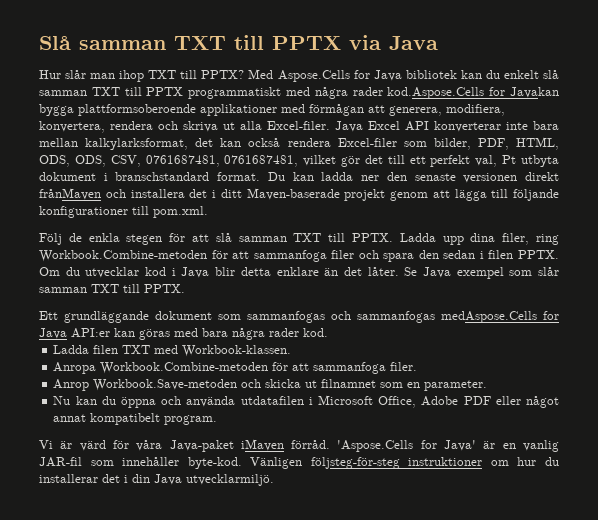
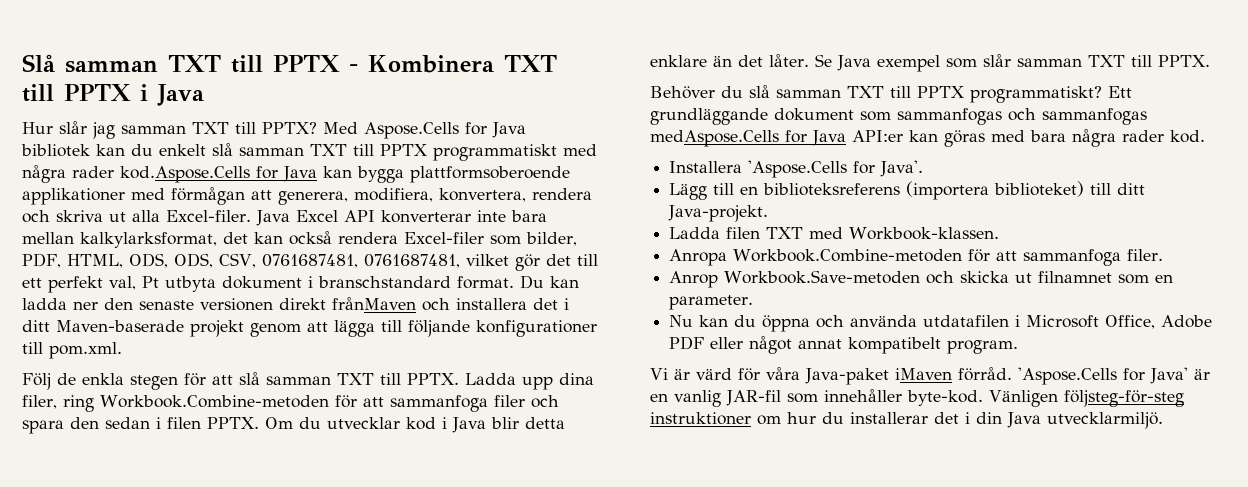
[349,35,381,50] via -> [349,55,557,73] [22,84,148,102] - Kombinera TXT till PPTX i
[90,70,145,82] man ihop -> [92,122,186,139] jag samman
[510,87,559,98] Javakan -> [283,166,352,182] Java kan
(185, 288) none -> [650,85,1102,103] Behöver du slå samman TXT till PPTX programmatiskt?
(328, 332) none -> [669,160,924,178] [669,181,1146,200] [668,205,769,222] // Installera 'Aspose.Cells for Java'. // Lägg till en biblioteksreferens (importera biblioteket) till ditt Java-projekt.

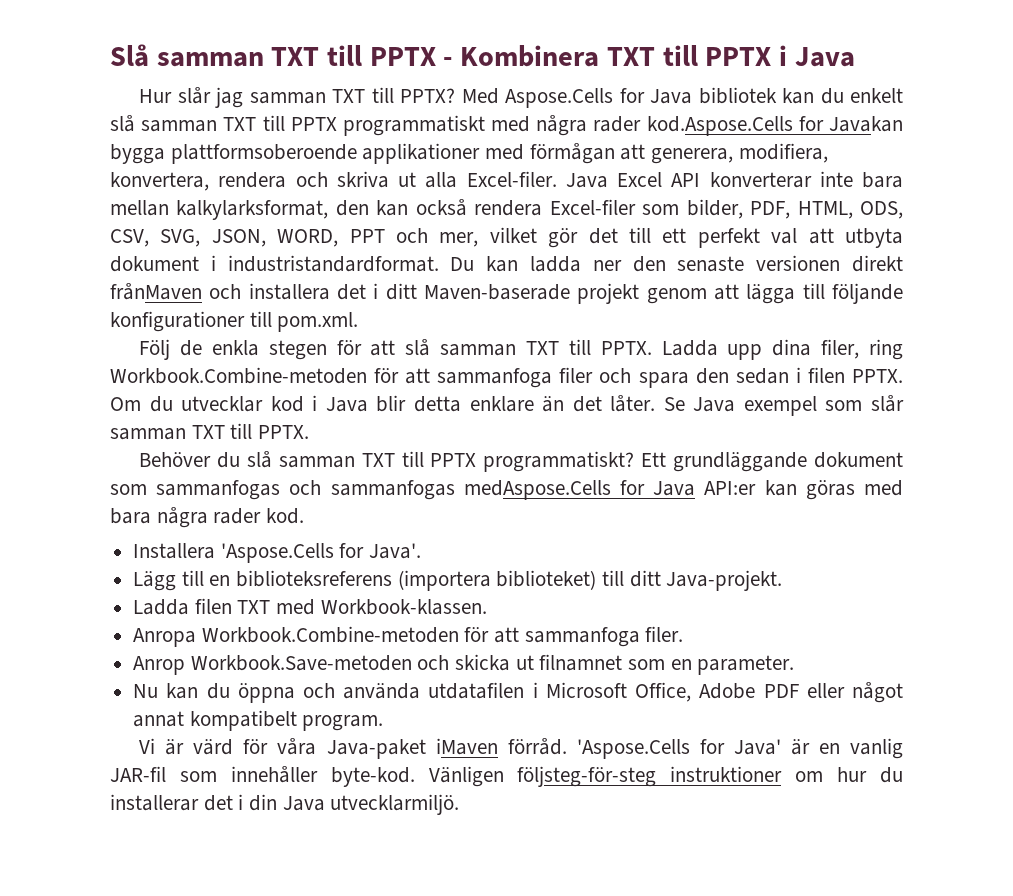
[283,166,352,182] Java kan -> [828,116,903,132] Javakan
[223,232,248,244] det -> [335,200,369,216] den
[173,253,460,268] ODS, CSV, 0761687481, 0761687481, -> [110,228,479,247] CSV, SVG, JSON, WORD, PPT och mer,
[109,276,159,290] val, Pt -> [771,228,834,244] val att
[318,276,514,289] branschstandard format. -> [227,255,439,272] industristandardformat.

